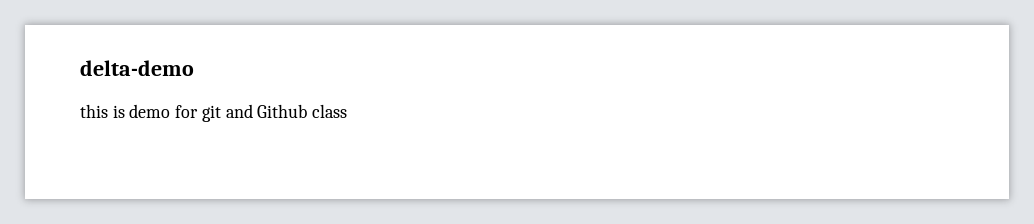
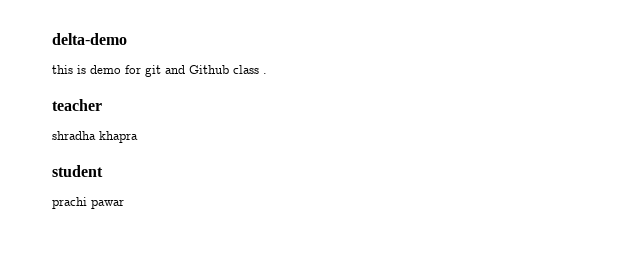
(348, 111) none -> [263,73,267,74] [52,99,102,111] [52,131,138,143] [52,165,103,177] [52,197,124,209] . // teacher // shradha khapra // student // prachi pawar

